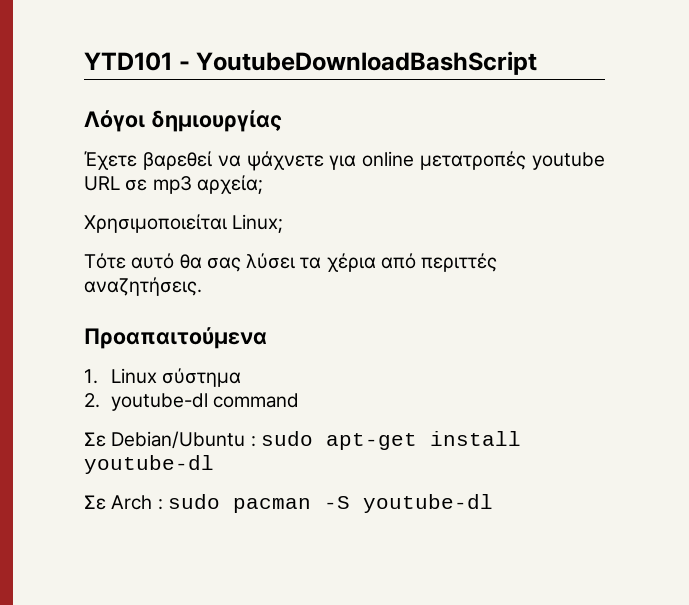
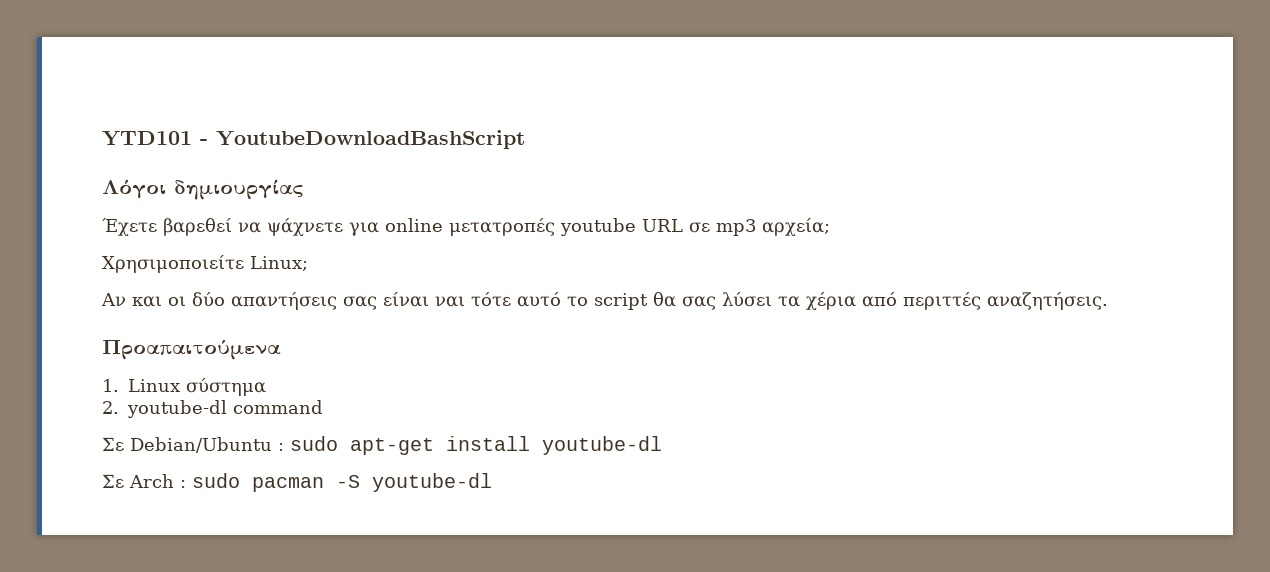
[84,214,227,233] Χρησιμοποιείται -> [102,255,244,273] Χρησιμοποιείτε
[84,253,175,269] Τότε αυτό -> [101,292,648,310] Αν και οι δύο απαντήσεις σας είναι ναι τότε αυτό το script

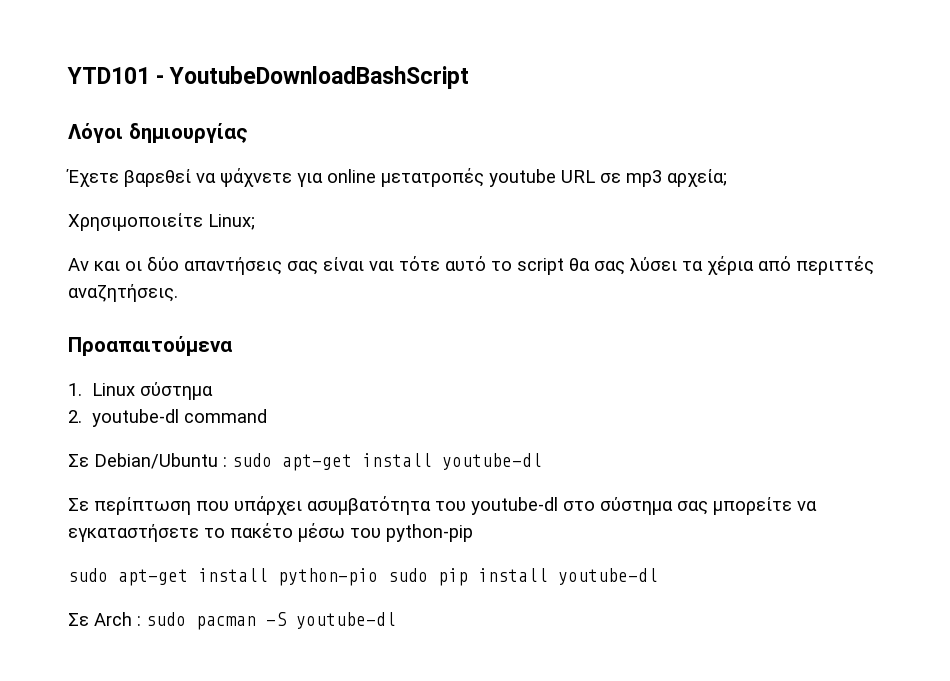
(662, 445) none -> [68,496,817,515] [68,523,473,542] [68,568,658,586] // Σε περίπτωση που υπάρχει ασυμβατότητα του youtube-dl στο σύστημα σας μπορείτε να εγκαταστήσετε το πακέτο μέσω του python-pip // sudo apt-get install python-pio sudo pip install youtube-dl

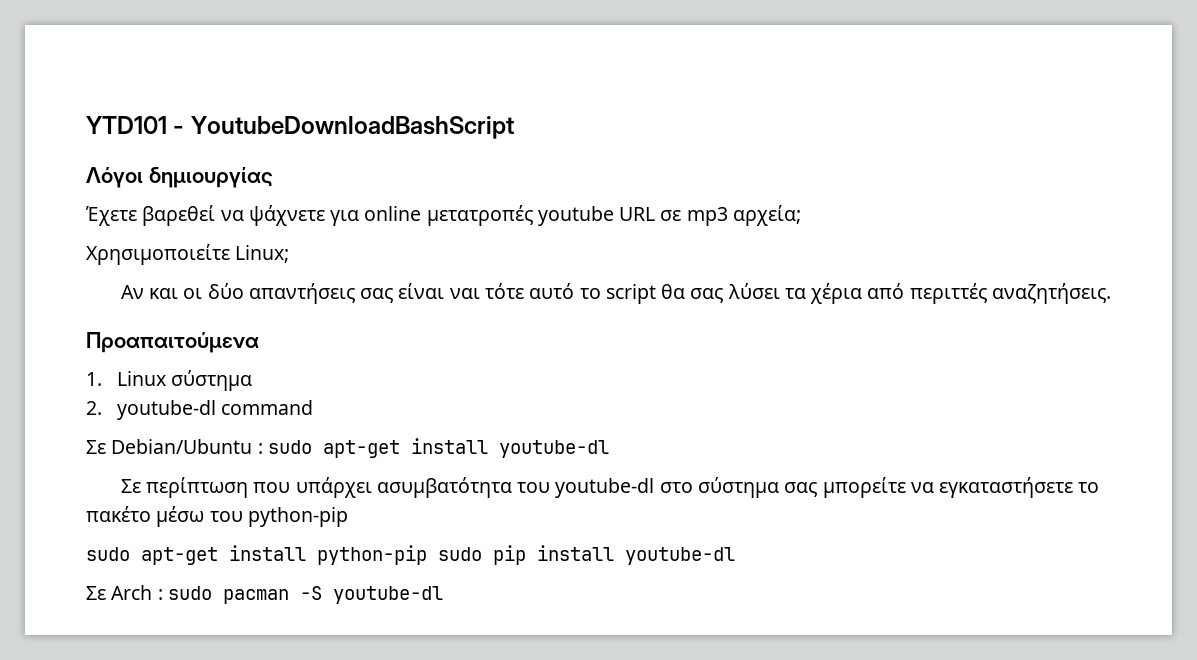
[278,568,378,586] python-pio -> [317,545,427,565] python-pip

